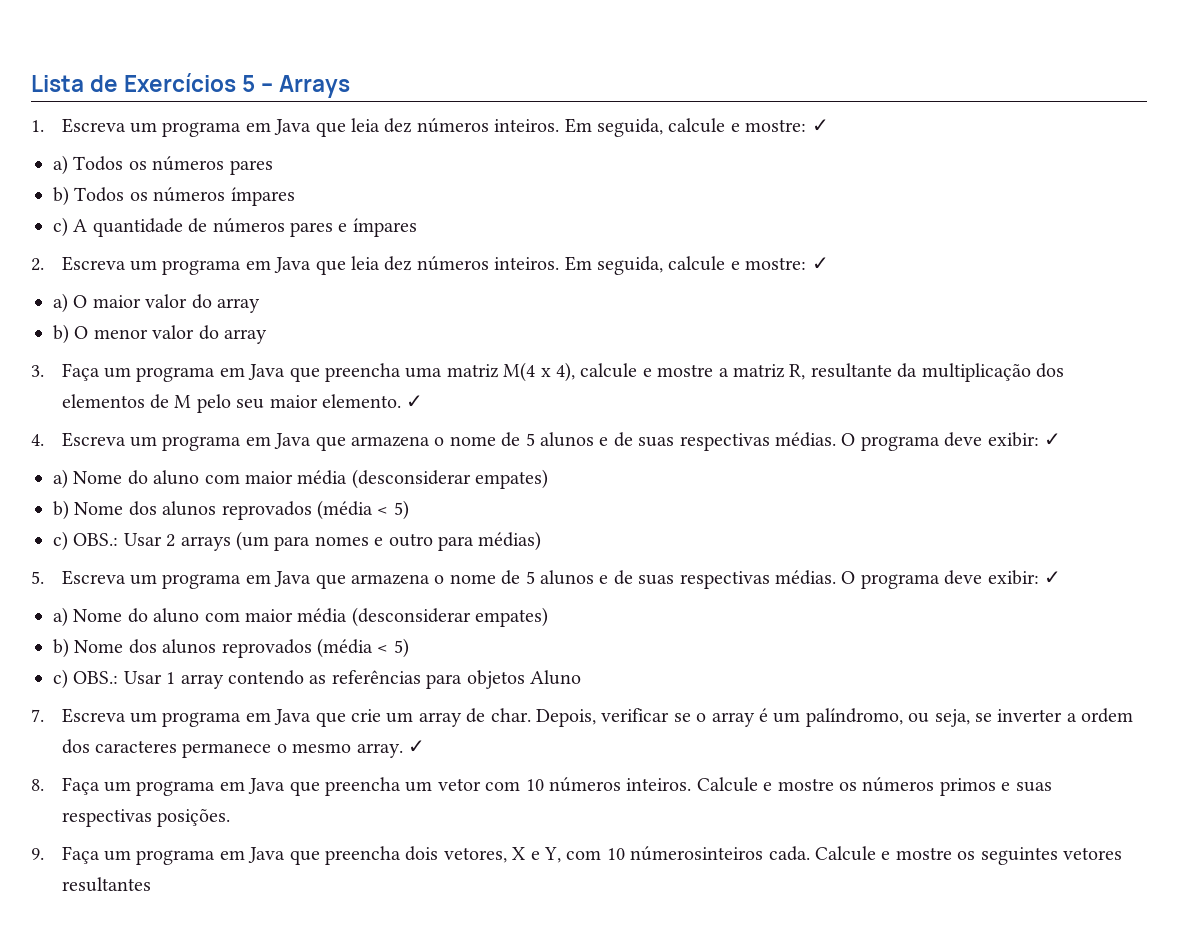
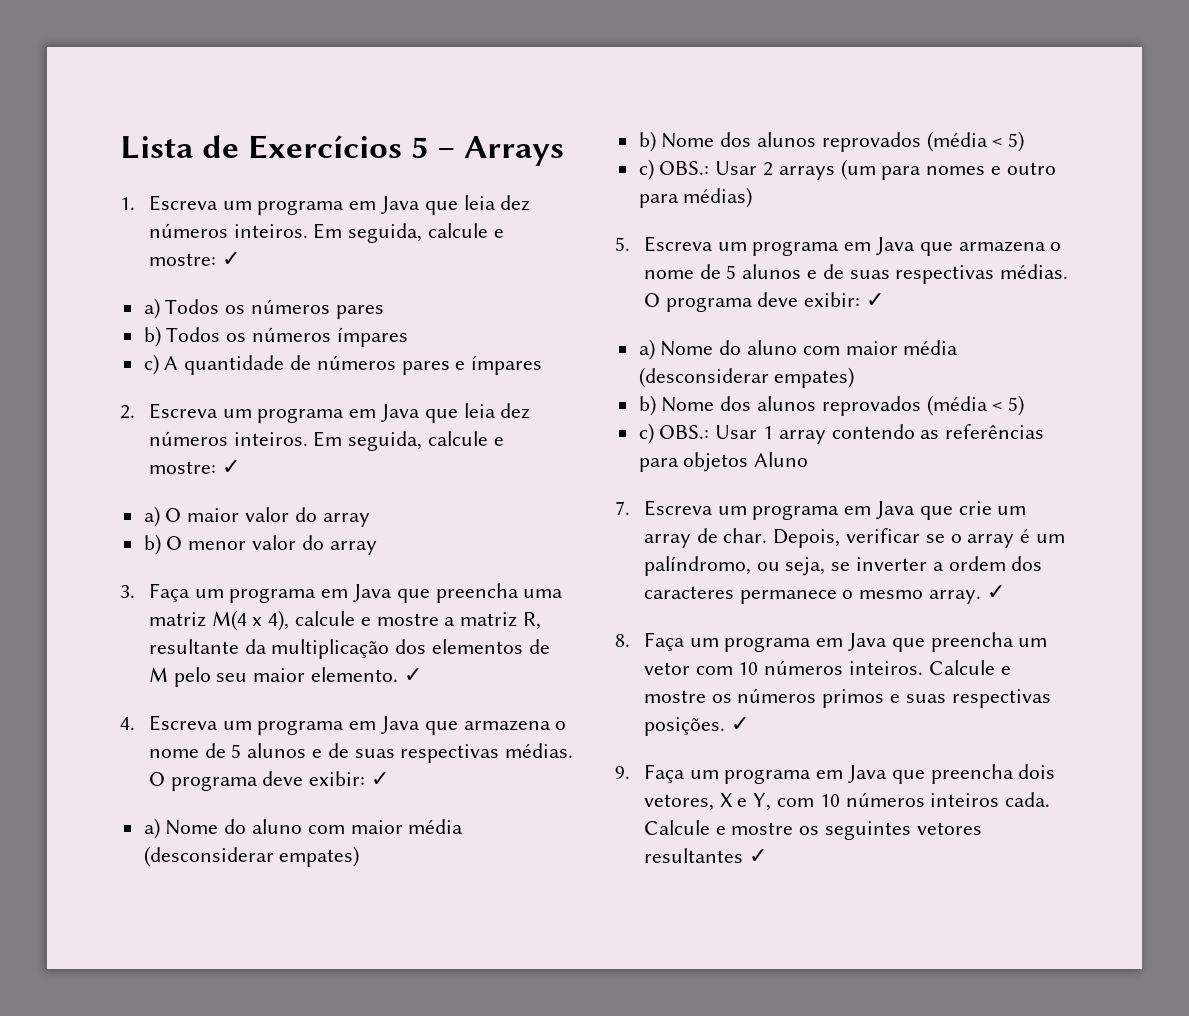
(231, 817) none -> [730,717,749,731] ✓
[630,846,764,861] númerosinteiros -> [845,792,1000,807] números inteiros
(151, 884) none -> [748,849,767,863] ✓

